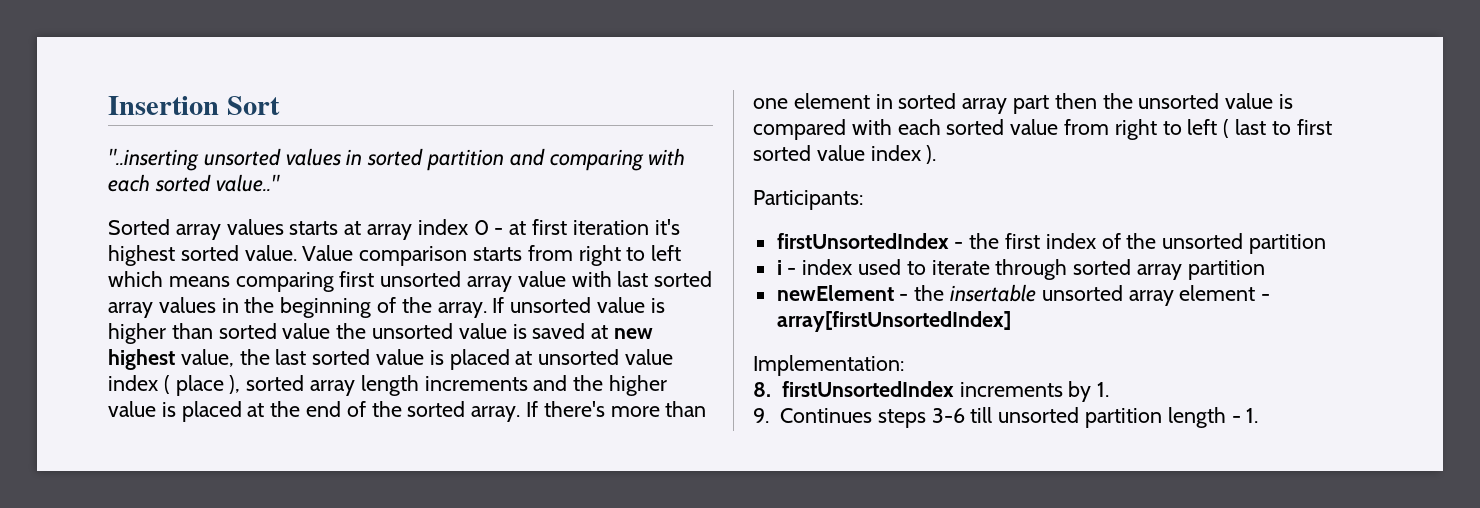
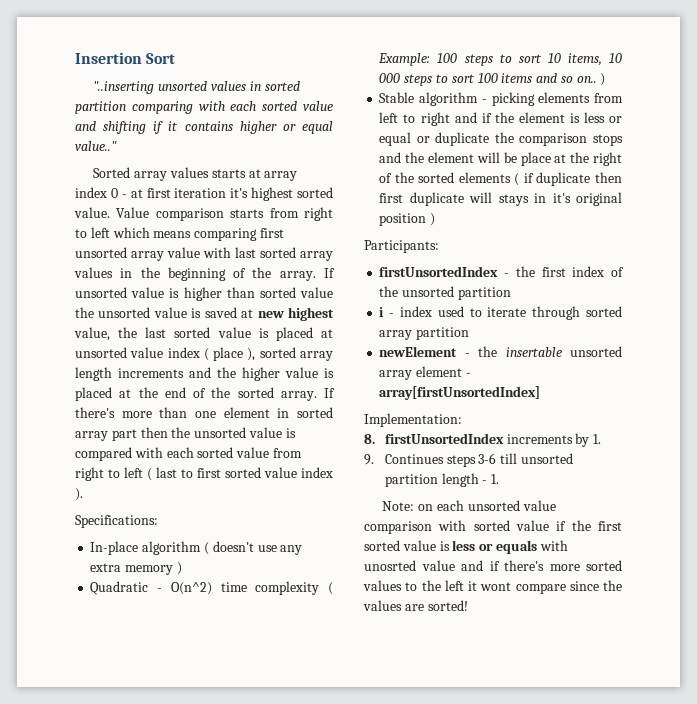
[509,148,545,166] and -> (126, 107) none
(211, 183) none -> [303,101,333,111] [75,121,333,134] value and shifting if it contains higher or equal
(937, 154) none -> [75,515,158,528] [90,541,303,555] [90,562,182,575] [90,581,333,595] [378,53,622,66] [379,73,606,86] [379,92,623,106] [379,112,622,126] [379,132,623,146] [379,152,622,166] [379,172,622,186] [379,192,622,206] [379,213,436,226] // Specifications: // In-place algorithm ( doesn't use any extra memory ) // Quadratic - O(n^2) time complexity ( Example: 100 steps to sort 10 items, 10 000 steps to sort 100 items and so on.. ) // Stable algorithm - picking elements from left to right and if the element is less or equal or duplicate the comparison stops and the element will be place at the right of the sorted elements ( if duplicate then first duplicate will stays in it's original position )
(1259, 415) none -> [382,500,556,511] [364,520,622,534] [364,540,568,554] [364,560,622,571] [363,580,622,594] [363,600,468,611] // Note: on each unsorted value comparison with sorted value if the first sorted value is less or equals with unosrted value and if there's more sorted values to the left it wont compare since the values are sorted!

